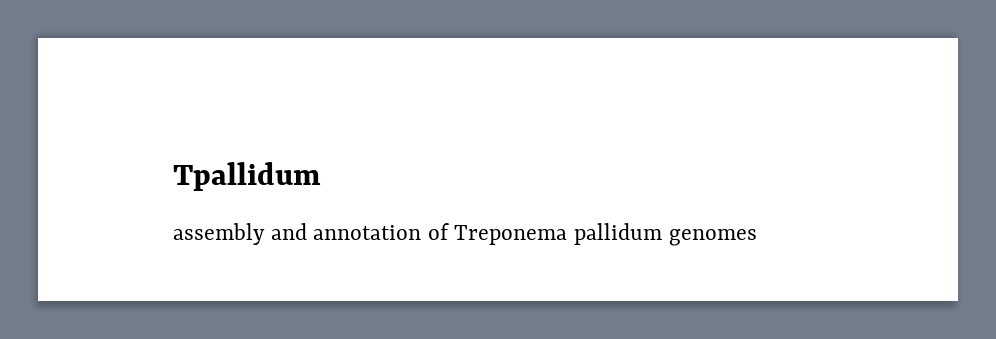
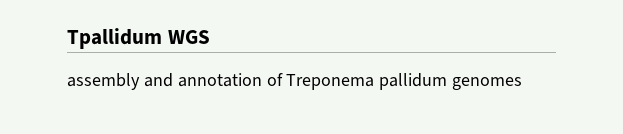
(321, 176) none -> [167,30,210,44] WGS

